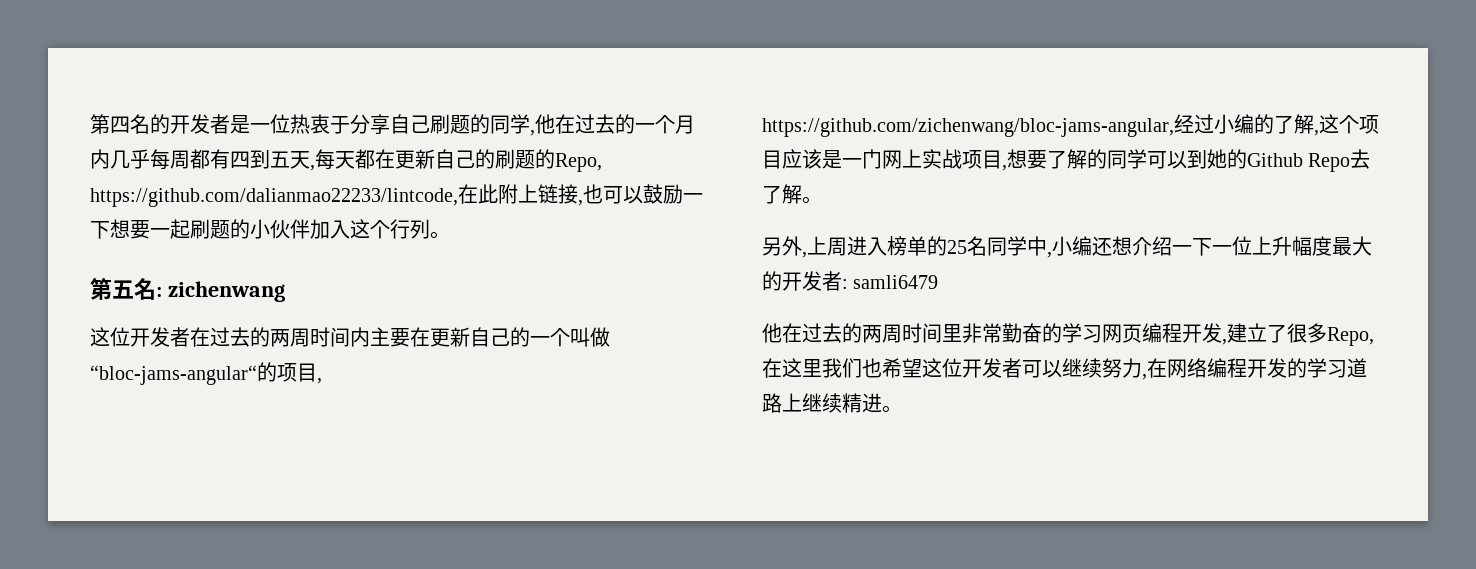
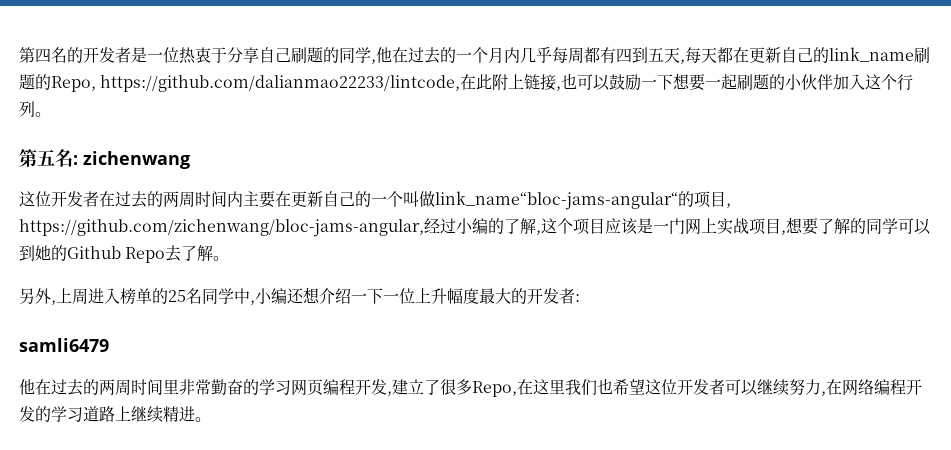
(495, 159) none -> [829,47,914,62] link_name
[90,365,257,385] “bloc-jams-angular“ -> [435,191,678,210] link_name“bloc-jams-angular“
(848, 284) none -> (580, 298) //

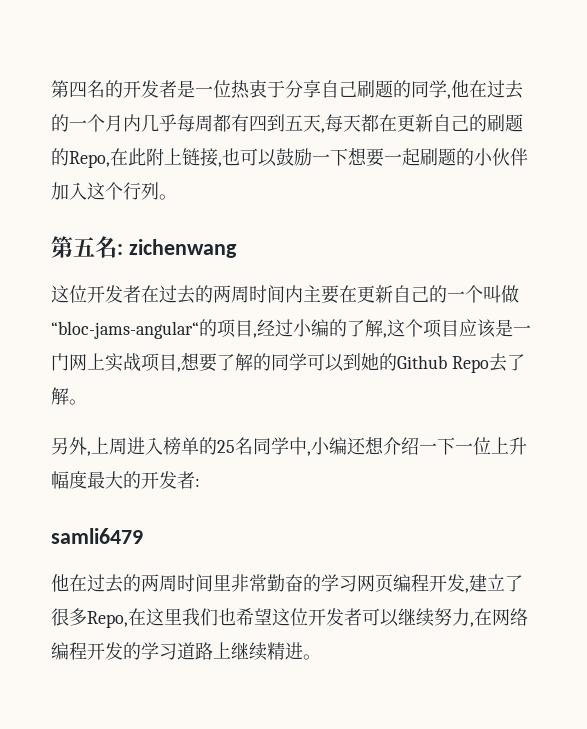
[829,47,914,62] link_name -> (487, 123) none
[100,75,461,92] https://github.com/dalianmao22233/lintcode, -> (110, 159) none
[435,191,678,210] link_name“bloc-jams-angular“ -> [51,321,199,339] “bloc-jams-angular“
[19,219,424,237] https://github.com/zichenwang/bloc-jams-angular, -> (257, 335) none

